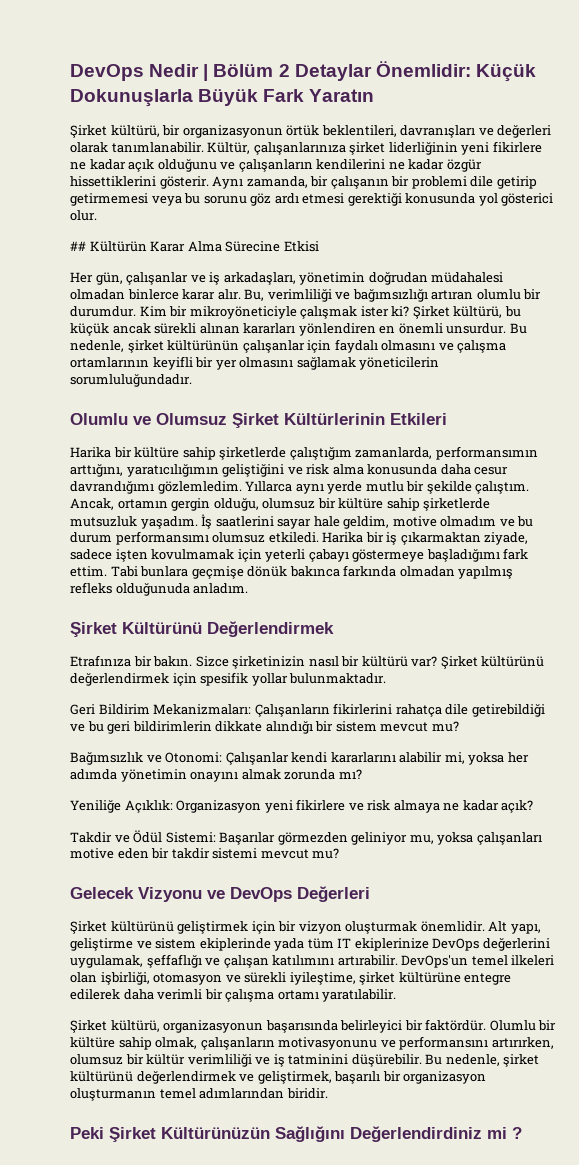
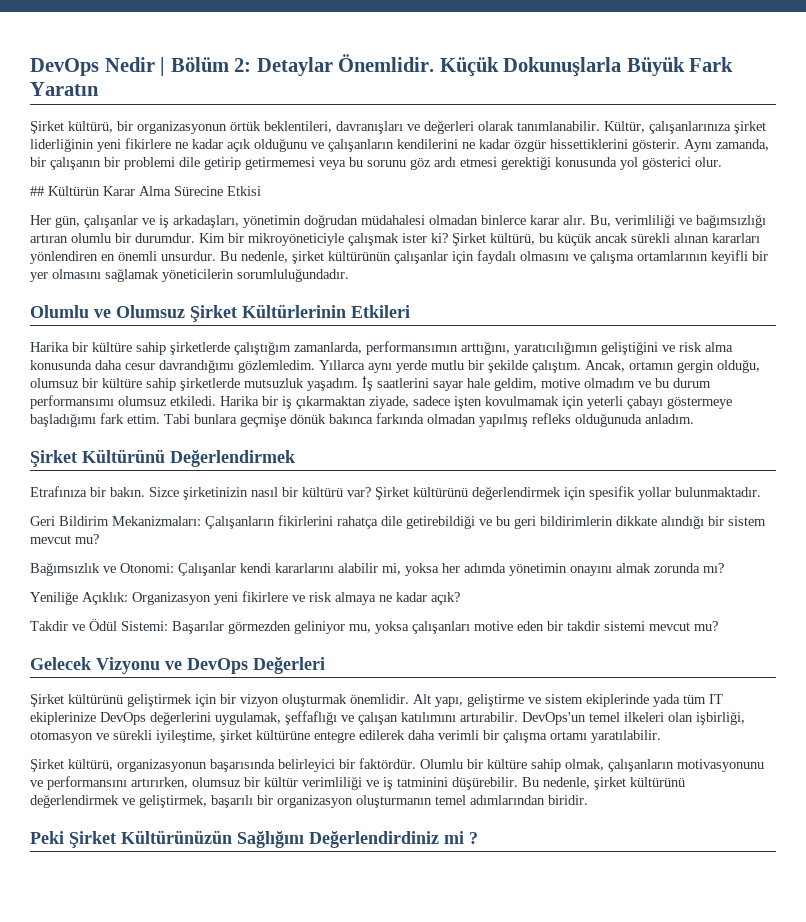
[278,61,471,81] 2 Detaylar Önemlidir: -> [234,54,435,76] 2: Detaylar Önemlidir.

